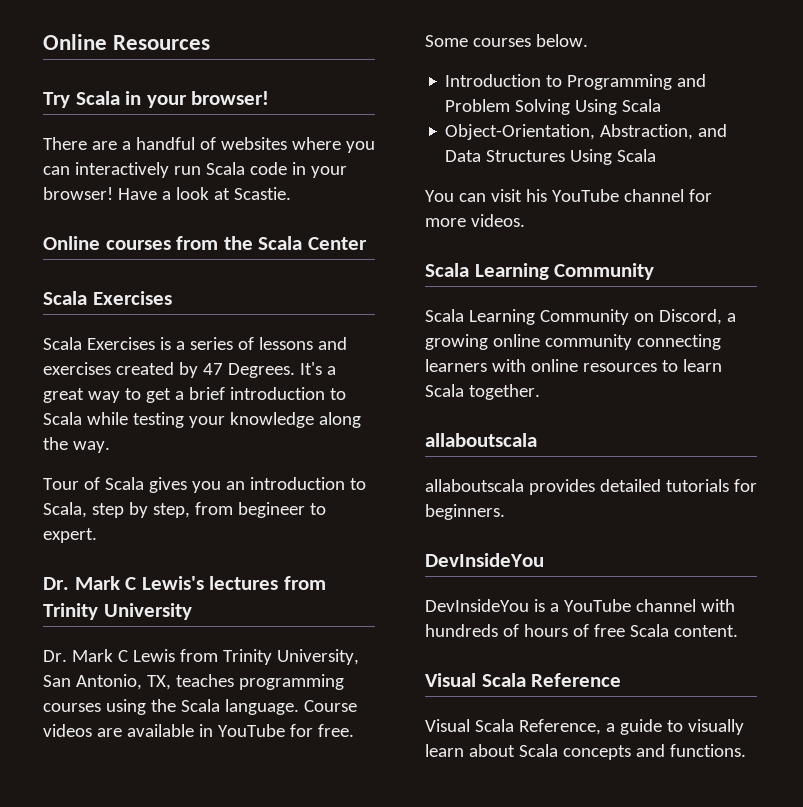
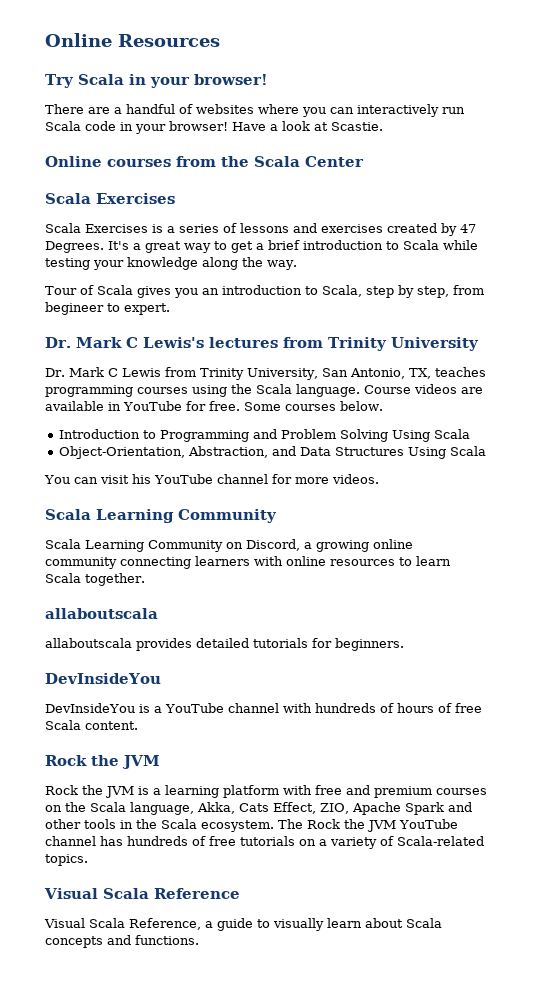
(738, 631) none -> [45,755,160,769] [45,785,487,798] [45,802,472,815] [45,819,458,832] [45,836,484,849] [45,854,88,866] // Rock the JVM // Rock the JVM is a learning platform with free and premium courses on the Scala language, Akka, Cats Effect, ZIO, Apache Spark and other tools in the Scala ecosystem. The Rock the JVM YouTube channel has hundreds of free tutorials on a variety of Scala-related topics.

